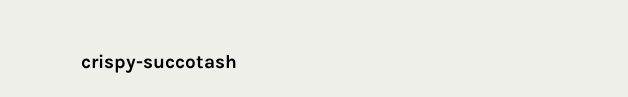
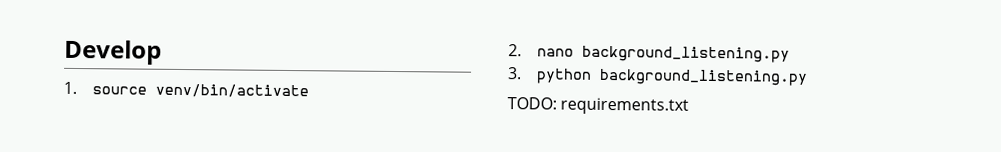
[81,54,237,73] crispy-succotash -> [64,39,162,65] [63,81,309,99] [508,44,790,63] [507,67,808,86] [507,97,690,115] Develop // 1. source venv/bin/activate // 2. nano background_listening.py // 3. python background_listening.py // TODO: requirements.txt

